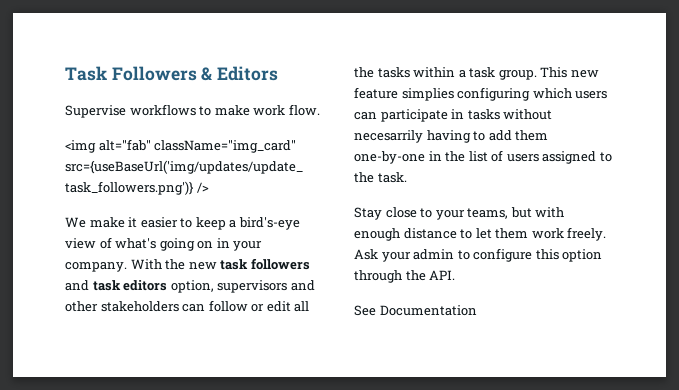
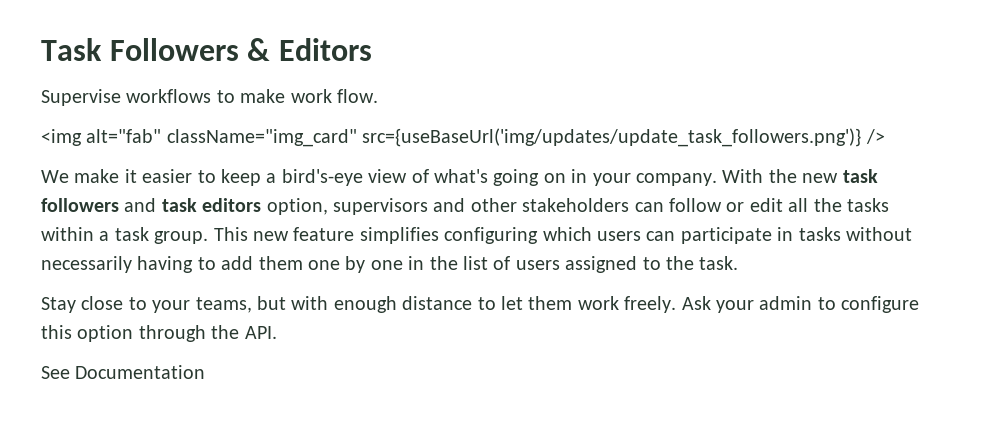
[401,88,454,101] simplies -> [359,227,439,244] simplifies
[354,130,423,143] necesarrily -> [41,256,132,273] necessarily
[354,151,425,164] one-by-one -> [308,256,403,273] one by one

